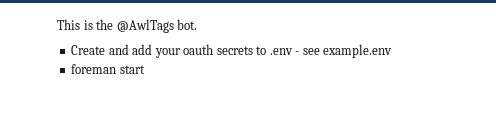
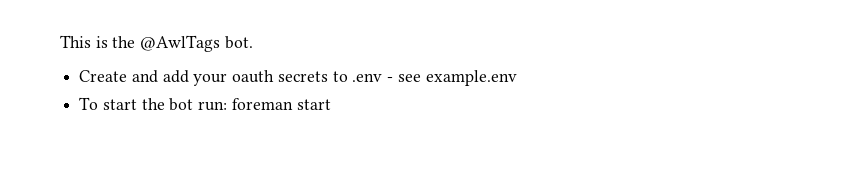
(393, 51) none -> [79,97,228,111] To start the bot run:

